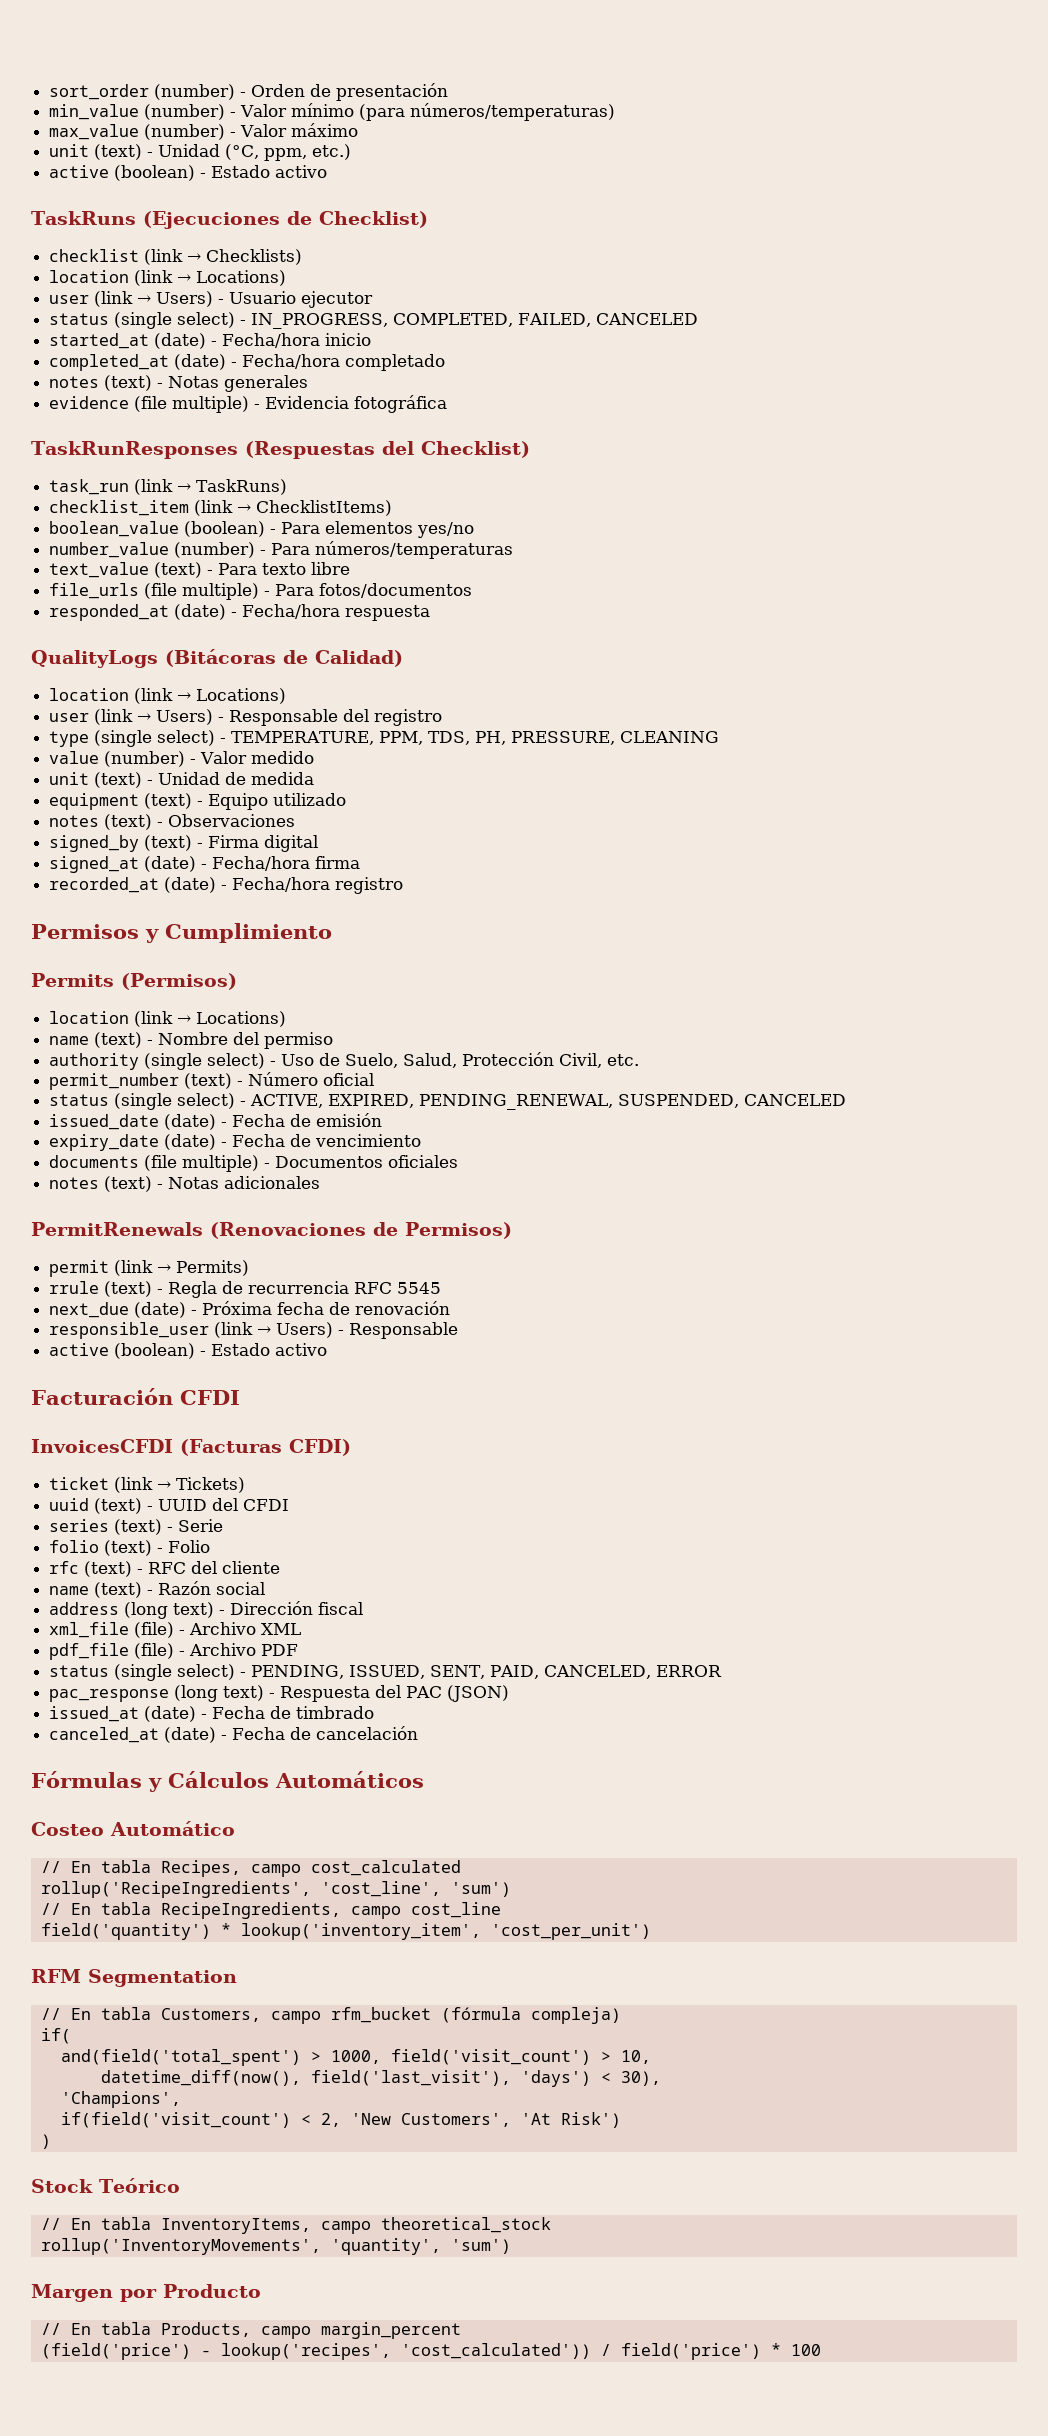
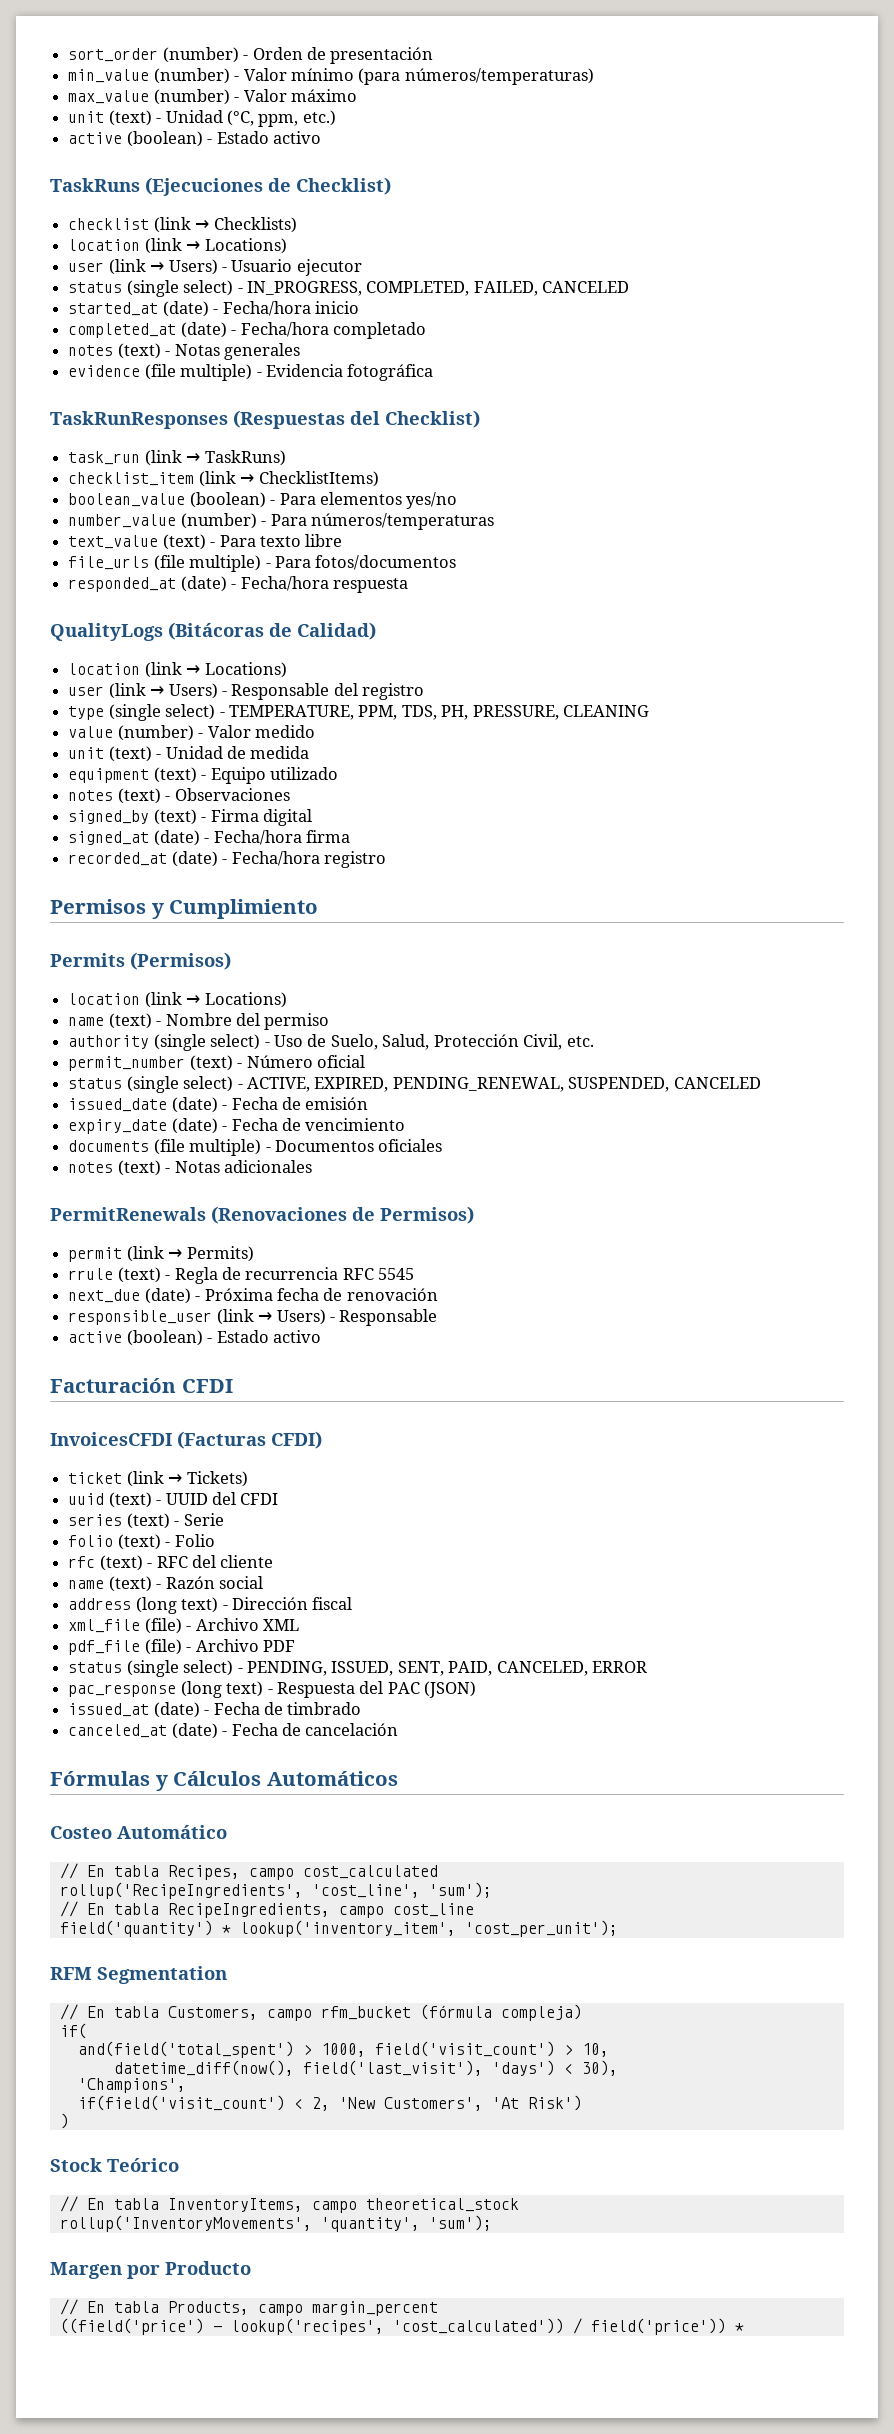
[450,1882,511,1897] 'sum') -> [428,1882,492,1898] 'sum');
[490,1923,651,1940] 'cost_per_unit') -> [464,1920,618,1937] 'cost_per_unit');
[450,2239,511,2254] 'sum') -> [428,2215,492,2231] 'sum');
[40,2343,191,2360] (field('price') -> [59,2318,204,2335] ((field('price')
[620,2343,821,2360] field('price') * 100 -> [590,2318,744,2335] field('price')) *

